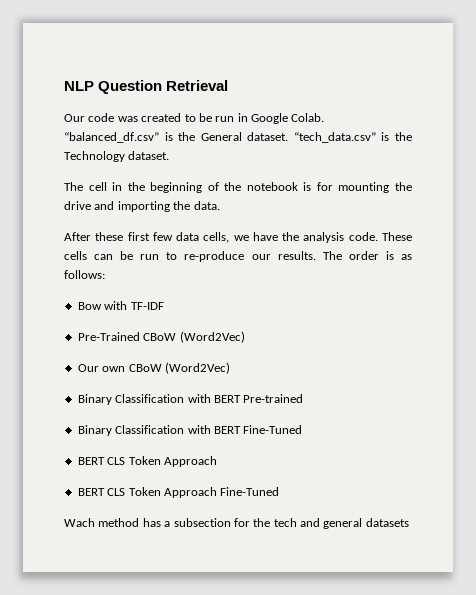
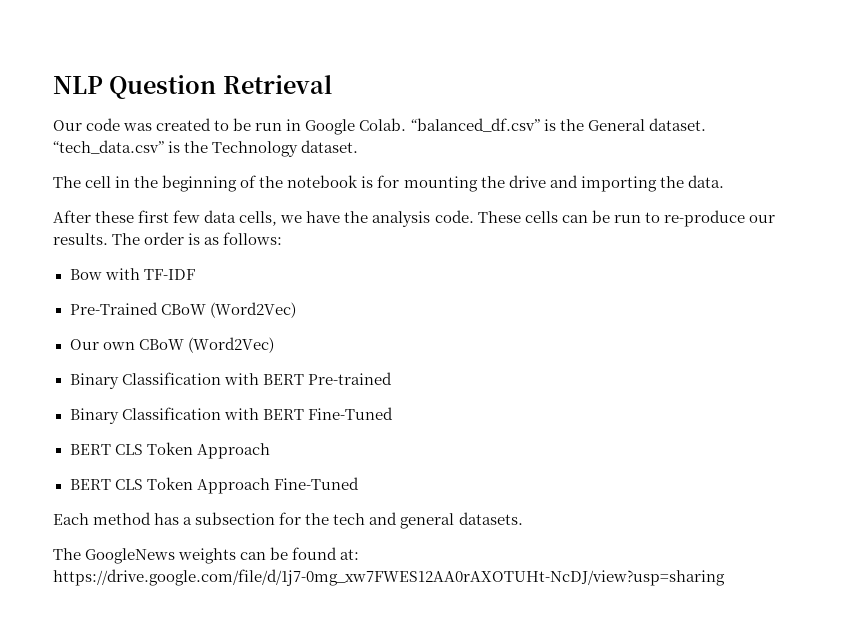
[64,518,95,527] Wach -> [53,513,89,525] Each
[365,518,409,527] datasets -> [458,512,523,525] [53,547,360,564] [53,569,725,586] datasets. // The GoogleNews weights can be found at: https://drive.google.com/file/d/1j7-0mg_xw7FWES12AA0rAXOTUHt-NcDJ/view?usp=sharing

